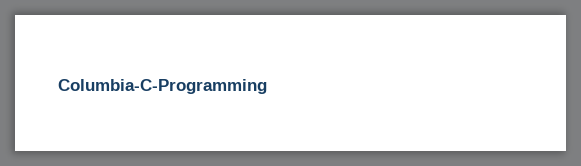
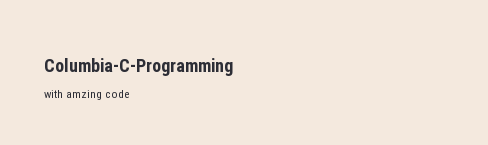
(267, 86) none -> [44,90,131,100] // with amzing code

